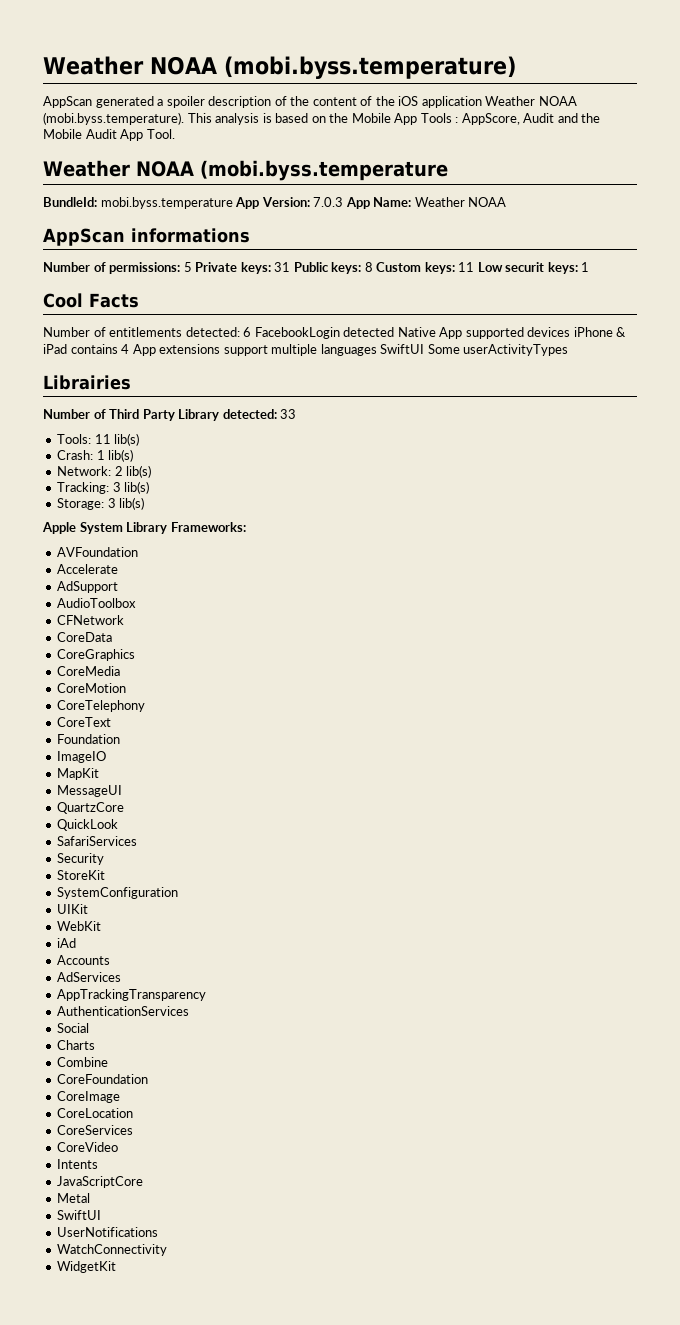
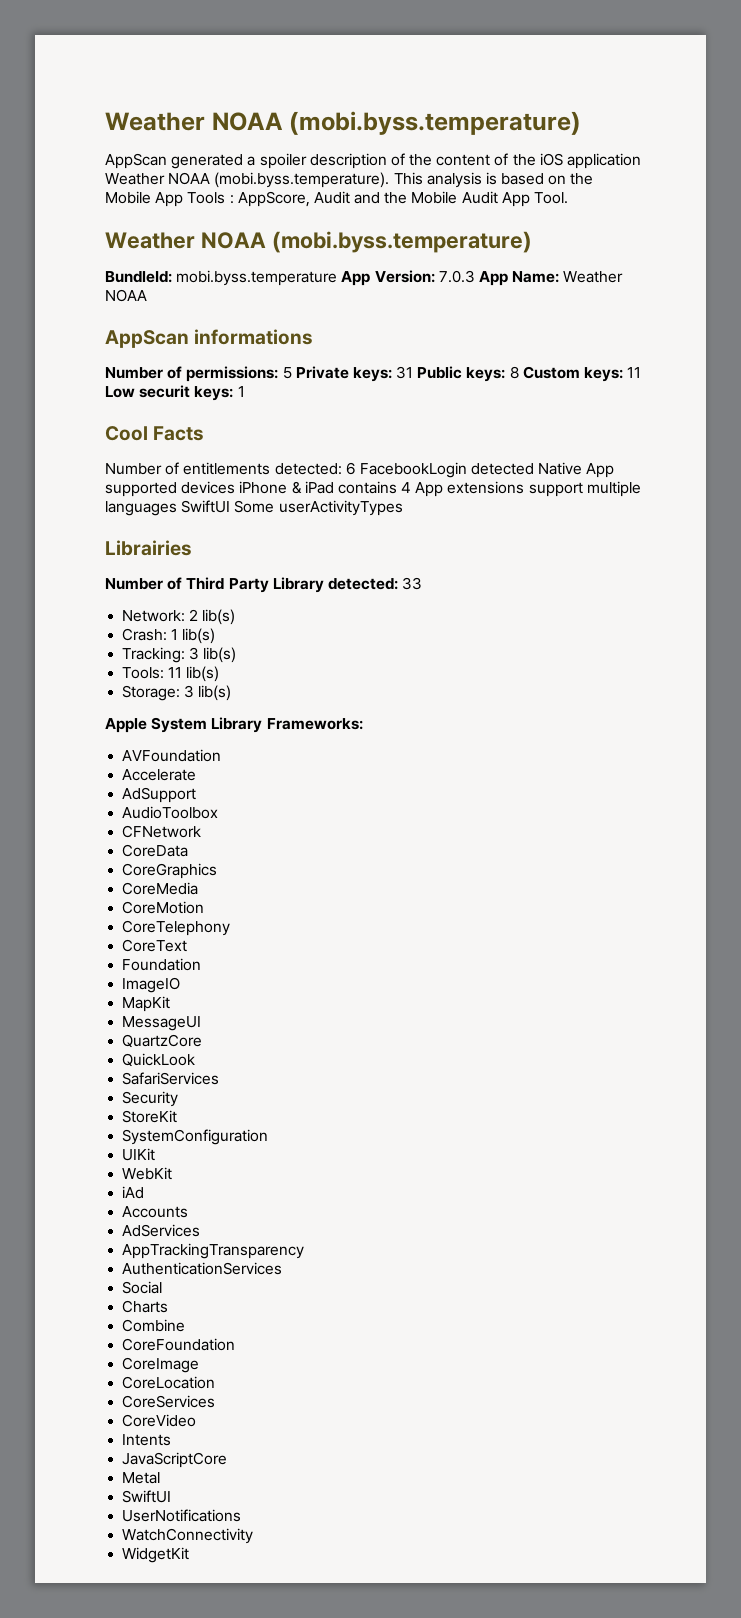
[199,160,448,181] (mobi.byss.temperature -> [271,231,532,253] (mobi.byss.temperature)
[57,434,111,444] Tools: 11 -> [122,609,199,622] Network: 2
[57,465,152,478] [57,482,121,494] Network: 2 lib(s) // Tracking: 3 -> [122,647,237,663] [122,667,183,679] Tracking: 3 lib(s) // Tools: 11

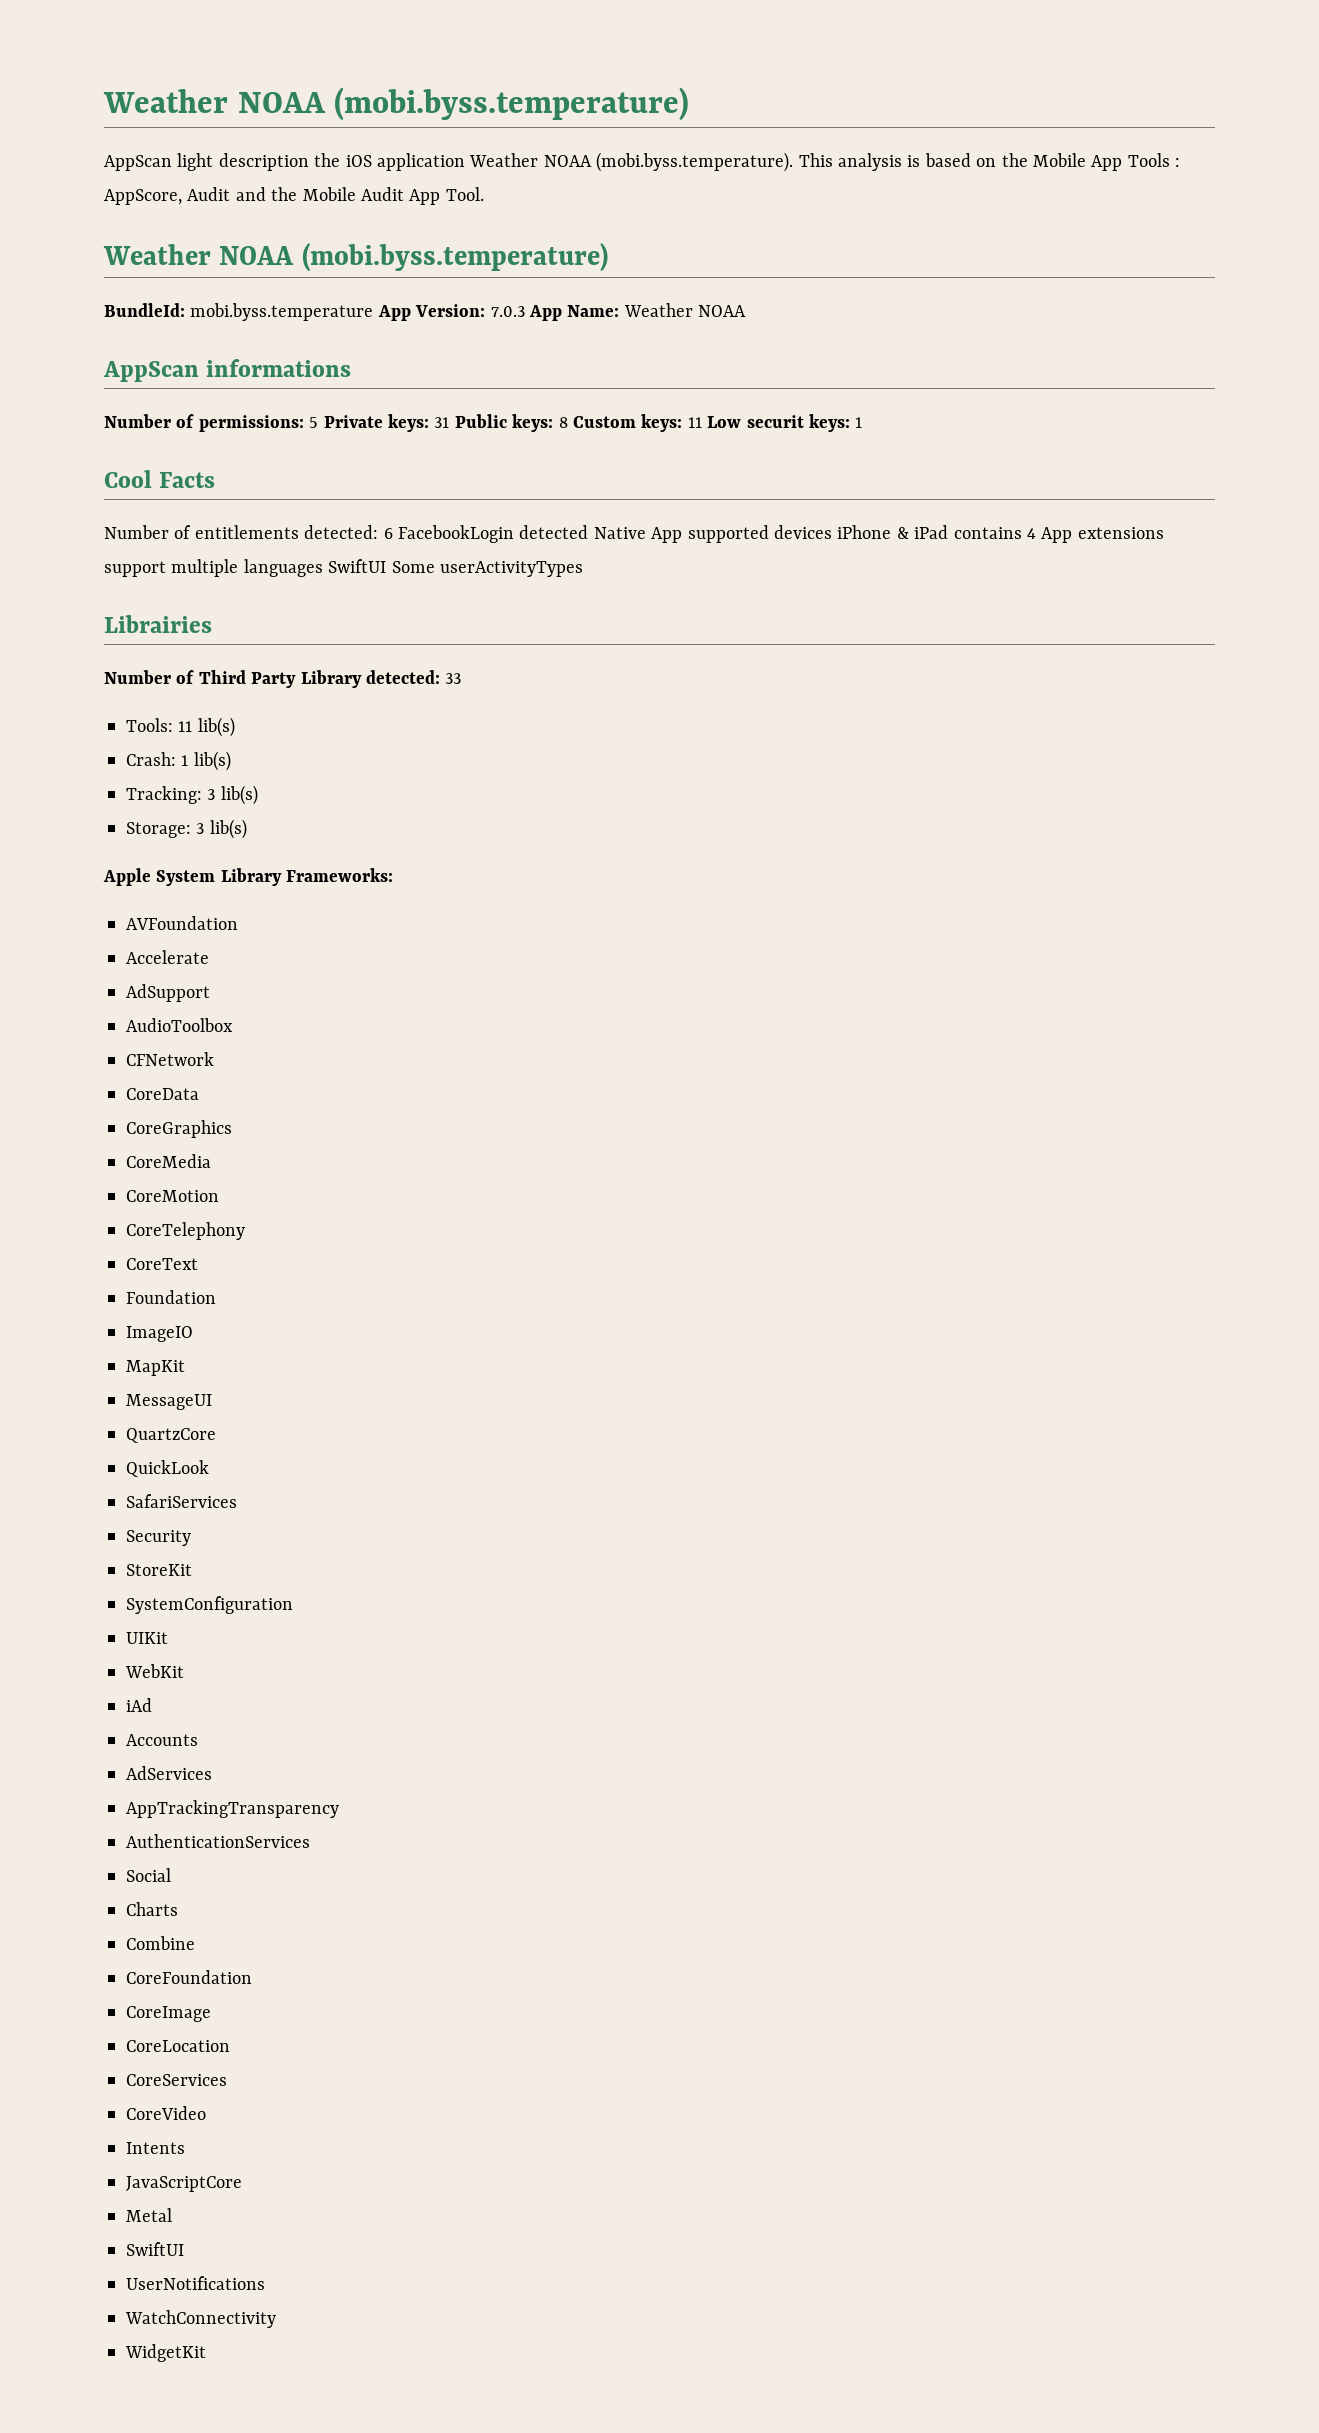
[171,153,509,169] generated a spoiler description of the content of -> [177,153,309,171] light description
[122,609,199,622] Network: 2 -> [126,718,193,732] Tools: 11
[122,666,220,682] // Tools: 11 lib(s) -> (258, 795) none

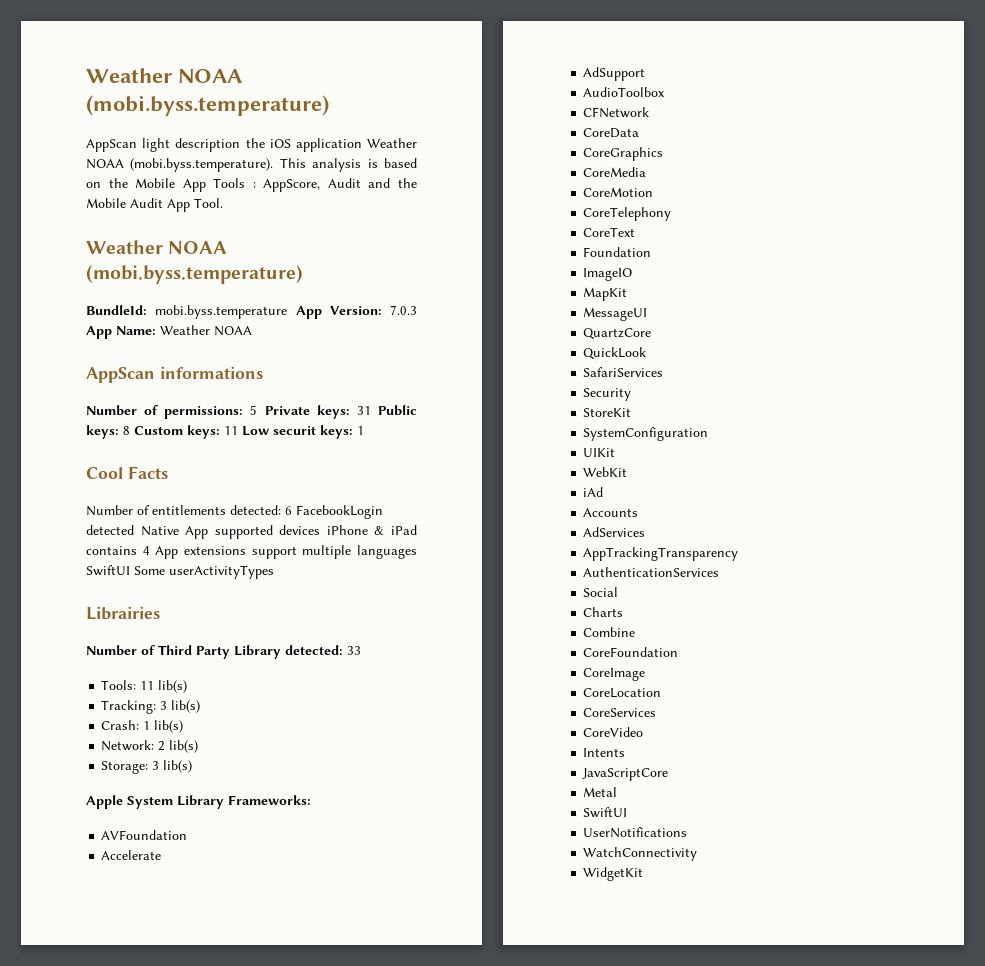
(235, 727) none -> [101,700,201,714] // Tracking: 3 lib(s)
[126,786,216,804] Tracking: 3 -> [101,740,166,751] Network: 2

